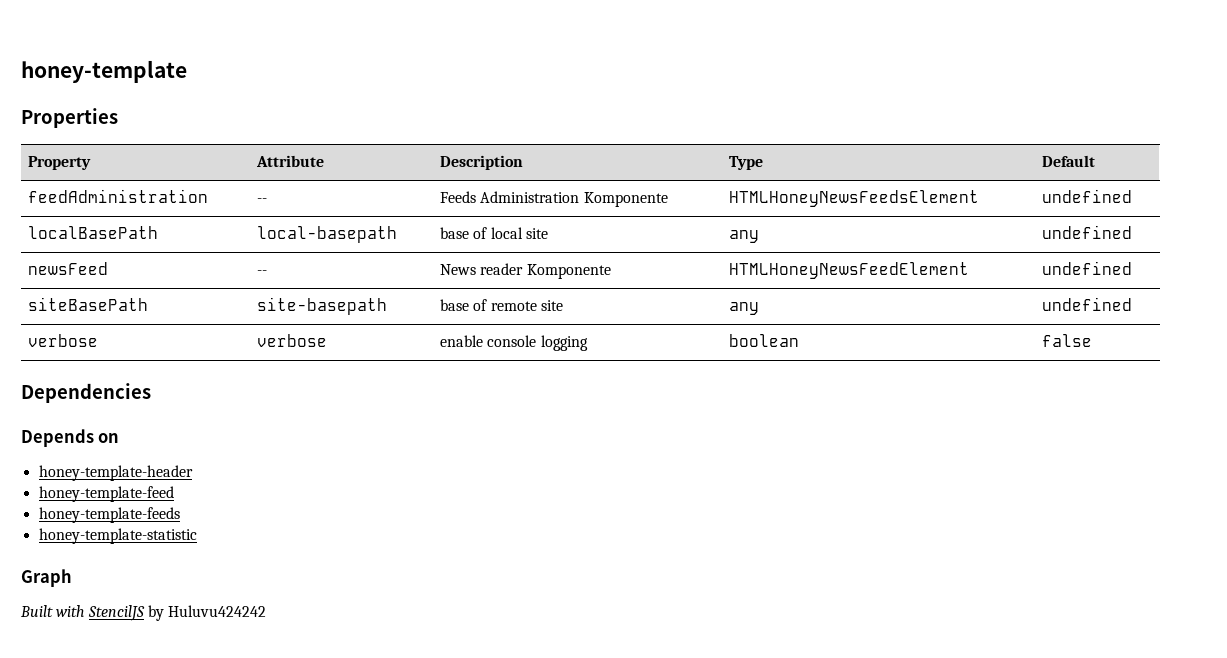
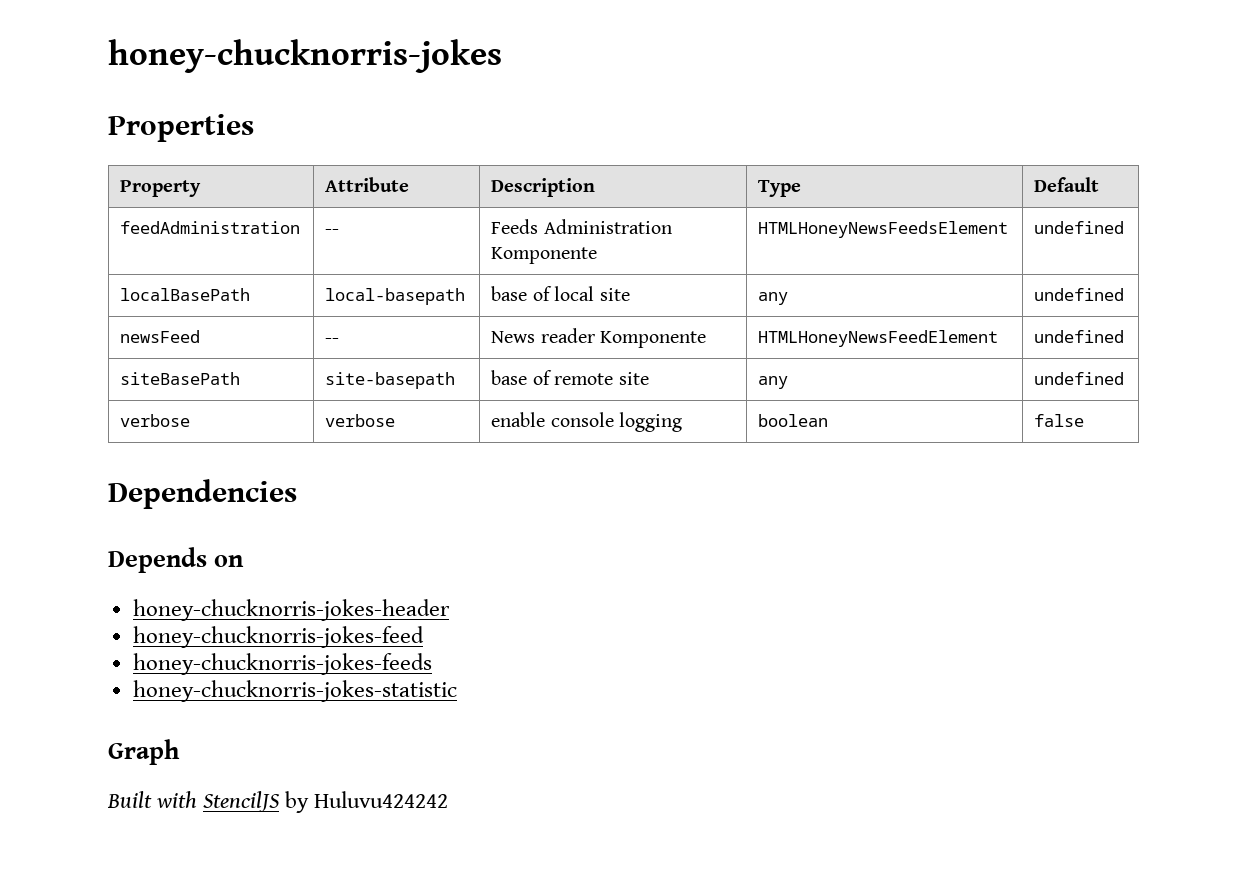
[21,60,187,83] honey-template -> [108,39,502,73] honey-chucknorris-jokes
[38,465,193,481] [38,486,174,502] [38,507,180,523] [38,528,197,544] honey-template-header // honey-template-feed // honey-template-feeds // honey-template-statistic -> [132,599,450,621] [132,626,424,648] [132,653,432,675] [132,680,457,702] honey-chucknorris-jokes-header // honey-chucknorris-jokes-feed // honey-chucknorris-jokes-feeds // honey-chucknorris-jokes-statistic

